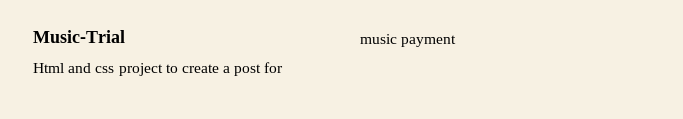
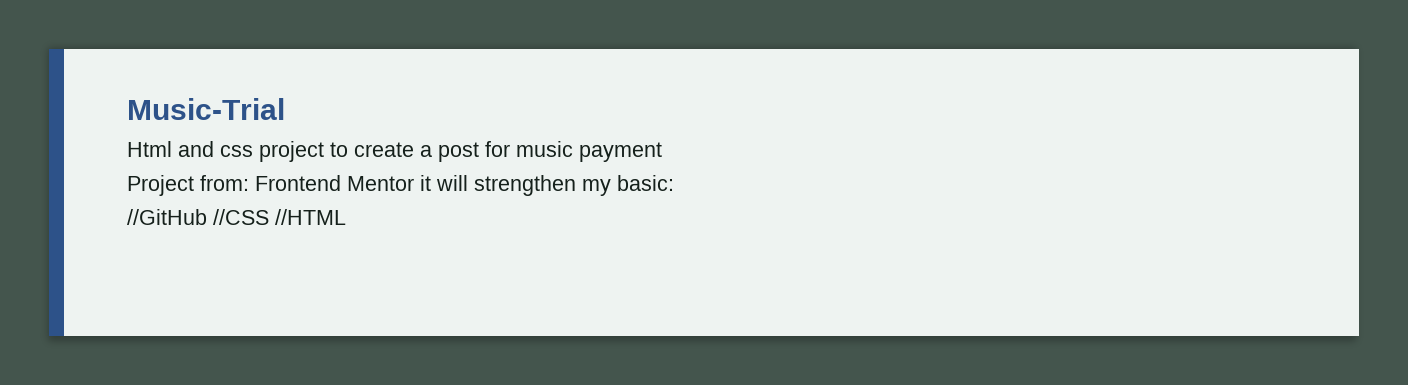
(457, 41) none -> [127,175,674,196] [127,209,346,225] // Project from: Frontend Mentor it will strengthen my basic: // //GitHub //CSS //HTML

